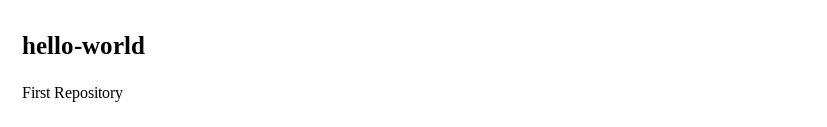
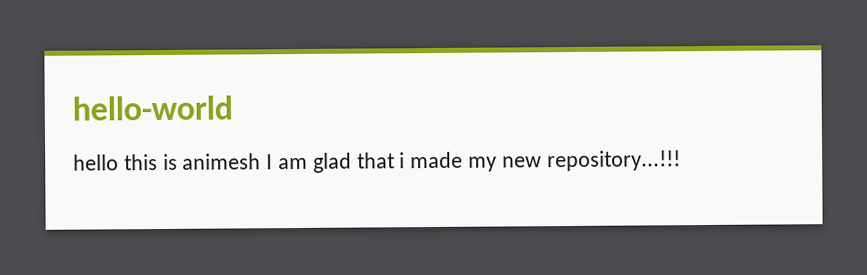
[22,87,124,102] First Repository -> [73,150,681,173] hello this is animesh I am glad that i made my new repository...!!!

